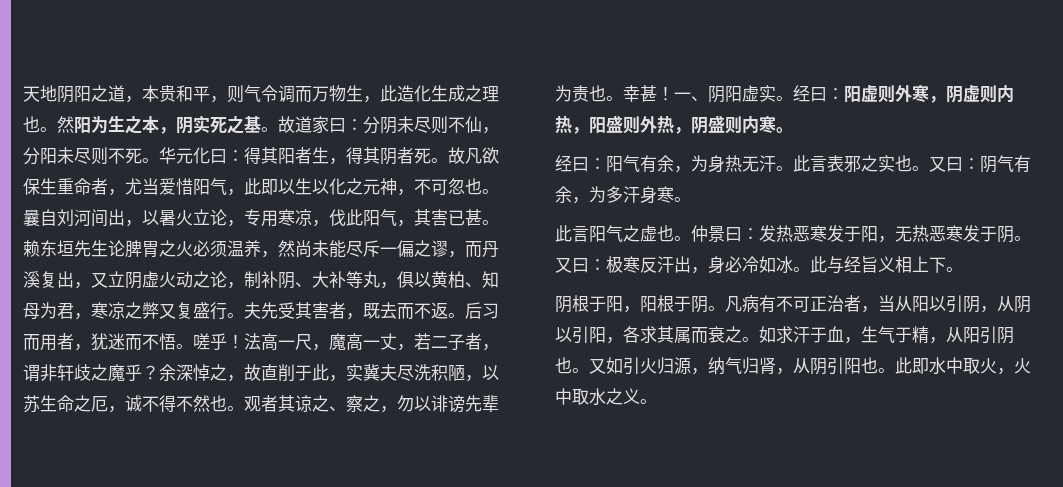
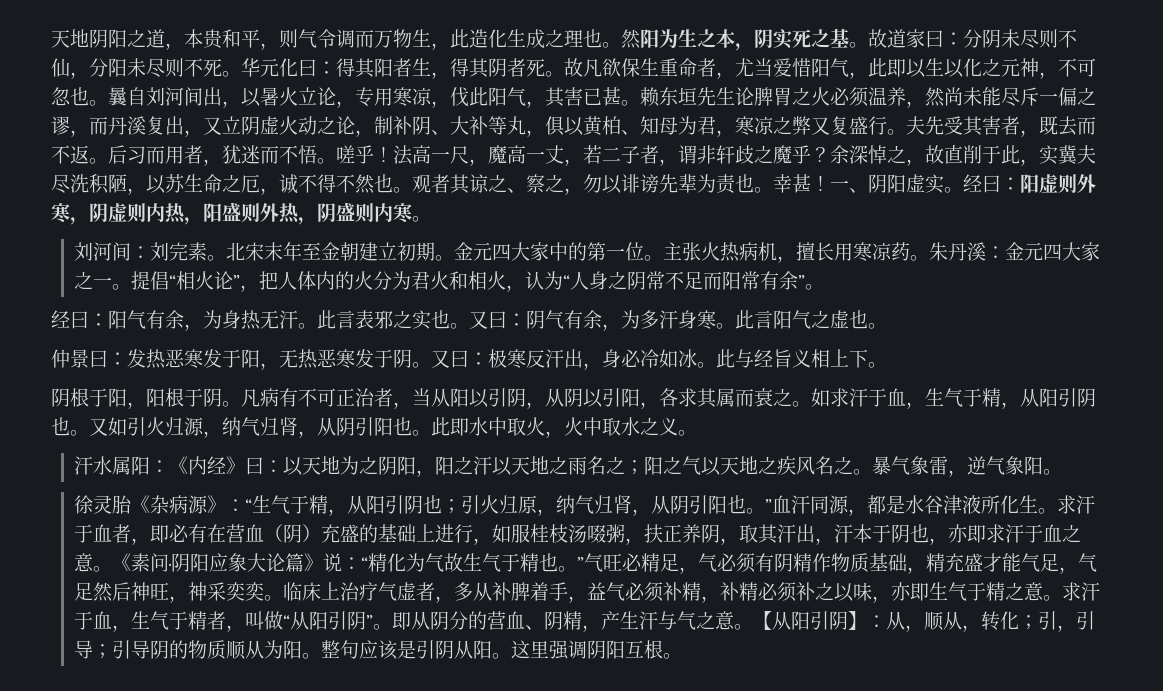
(793, 130) none -> [74,242,1101,263] [74,271,825,292] // 刘河间：刘完素。北宋末年至金朝建立初期。金元四大家中的第一位。主张火热病机，擅长用寒凉药。朱丹溪：金元四大家之一。提倡“相火论”，把人体内的火分为君火和相火，认为“人身之阴常不足而阳常有余”。
(691, 199) // -> (735, 326) none
(691, 238) none -> (887, 326) //
(657, 401) none -> [74,456,1063,477] [74,495,1096,516] [74,524,1082,545] [74,553,1098,574] [74,582,1101,603] [74,611,1096,632] [74,640,683,660] // 汗水属阳：《内经》曰：以天地为之阴阳，阳之汗以天地之雨名之；阳之气以天地之疾风名之。暴气象雷，逆气象阳。 // 徐灵胎《杂病源》：“生气于精，从阳引阴也；引火归原，纳气归肾，从阴引阳也。”血汗同源，都是水谷津液所化生。求汗于血者，即必有在营血（阴）充盛的基础上进行，如服桂枝汤啜粥，扶正养阴，取其汗出，汗本于阴也，亦即求汗于血之意。《素问·阴阳应象大论篇》说：“精化为气故生气于精也。”气旺必精足，气必须有阴精作物质基础，精充盛才能气足，气足然后神旺，神采奕奕。临床上治疗气虚者，多从补脾着手，益气必须补精，补精必须补之以味，亦即生气于精之意。求汗于血，生气于精者，叫做“从阳引阴”。即从阴分的营血、阴精，产生汗与气之意。【从阳引阴】：从，顺从，转化；引，引导；引导阴的物质顺从为阳。整句应该是引阴从阳。这里强调阴阳互根。

